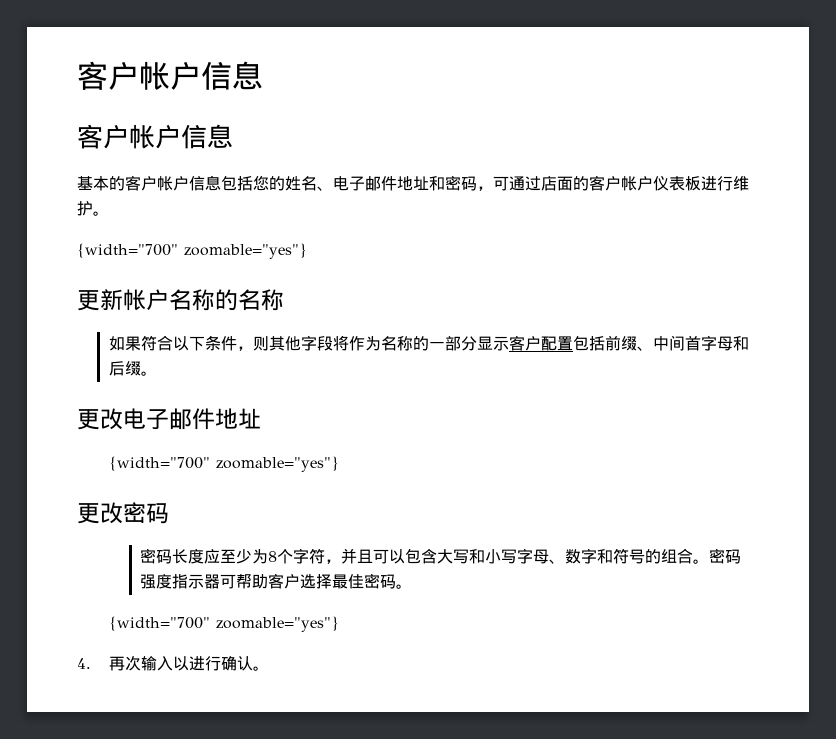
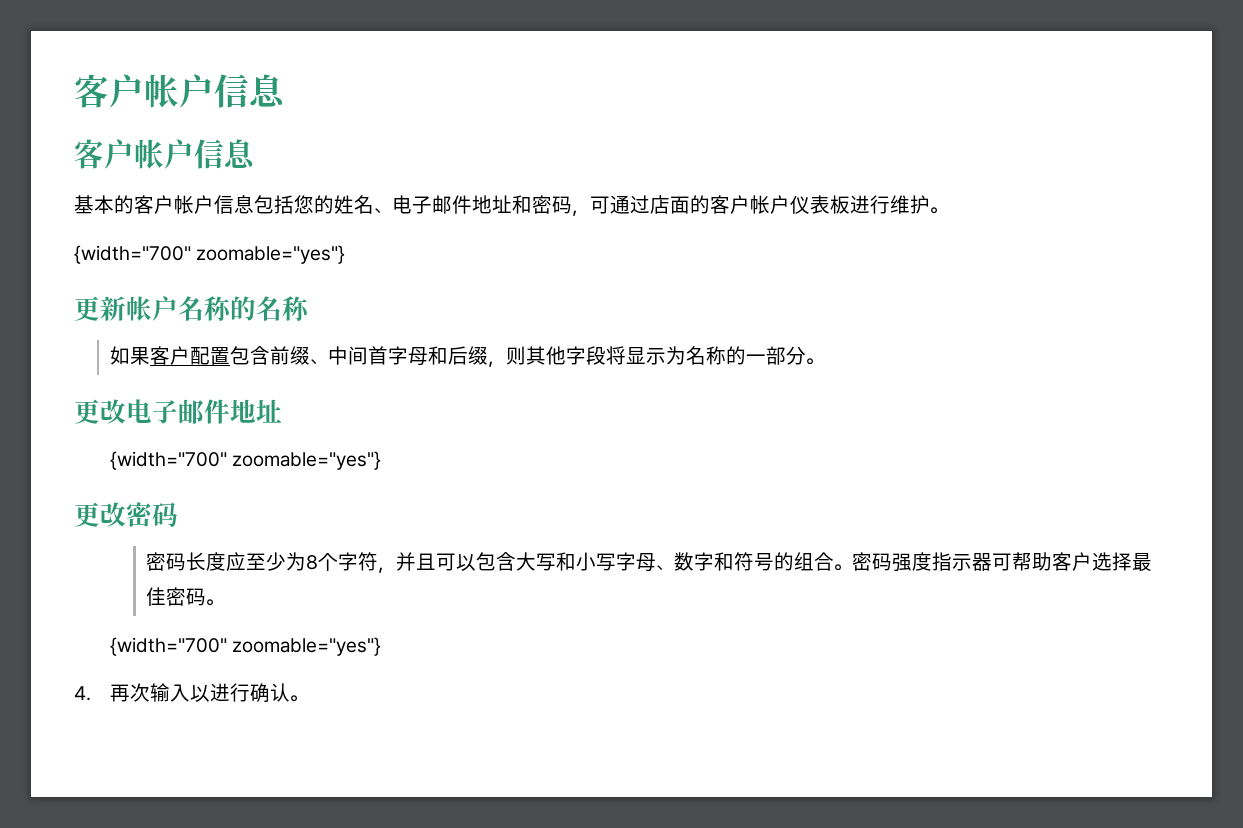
[140,335,509,351] 符合以下条件，则其他字段将作为名称的一部分显示 -> (151, 356) none
[588,336,605,351] 括 -> [250,346,271,365] 含
(141, 368) none -> [488,346,807,367] ，则其他字段将显示为名称的一部分

